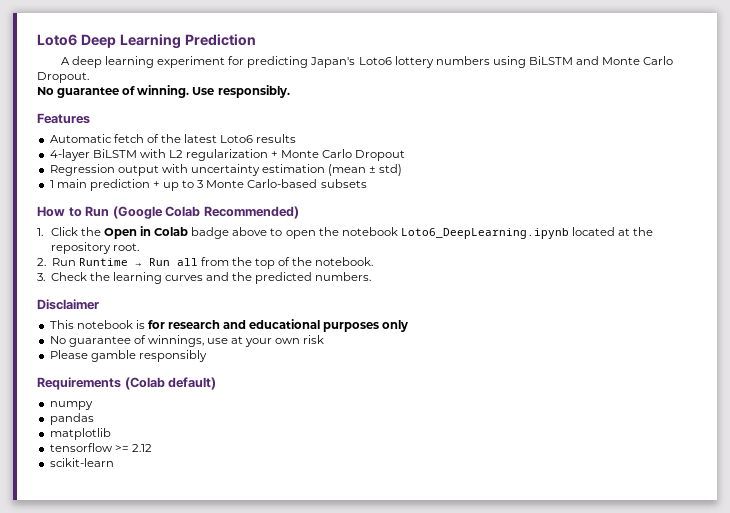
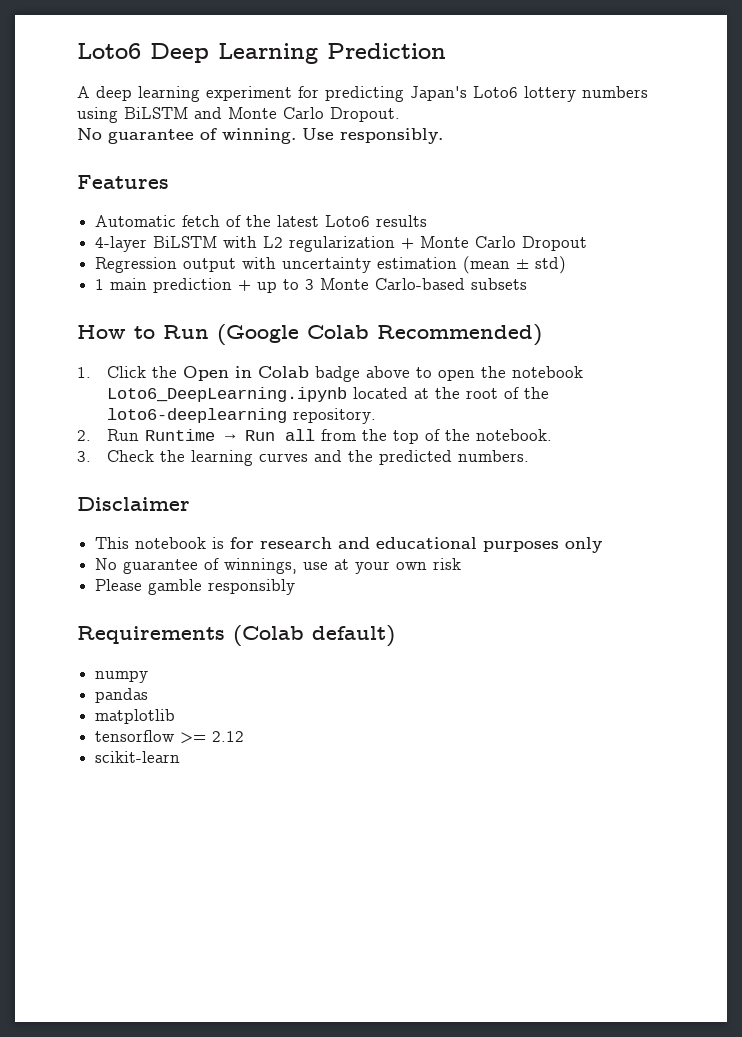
[50,242,139,254] repository root. -> [466,387,550,399] [107,408,377,424] root of the loto6-deeplearning repository.

